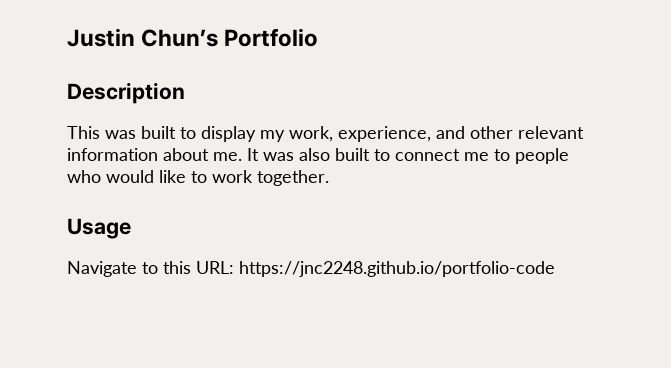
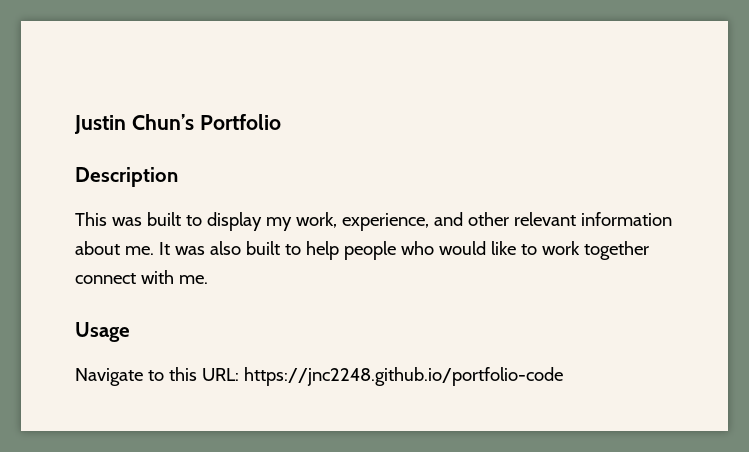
[395,149,510,161] connect me to -> [305,241,339,260] help
[257,170,329,186] together. -> [583,241,649,260] [75,270,208,284] together connect with me.

